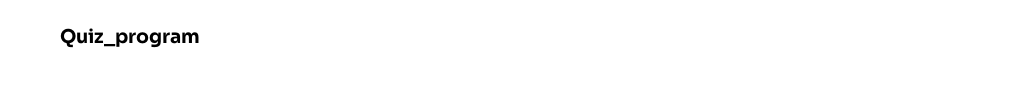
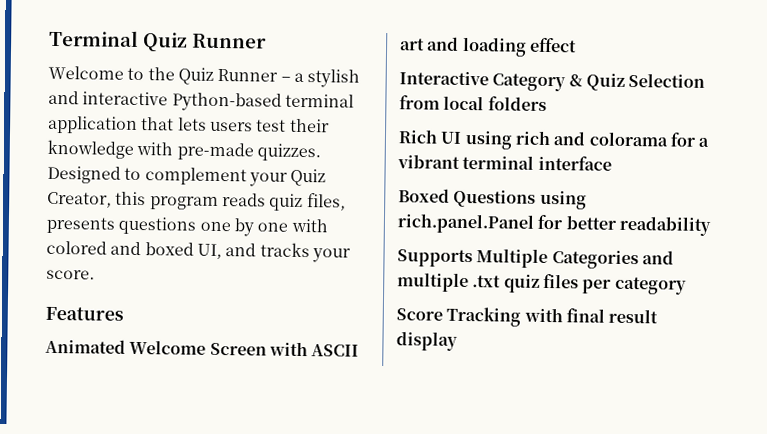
[60,28,200,48] Quiz_program -> [49,29,267,52] [48,65,361,88] [48,90,354,112] [48,115,330,134] [47,139,321,162] [47,165,327,187] [47,191,346,212] [46,216,328,237] [46,240,351,263] [46,269,95,280] [45,306,124,321] [45,338,360,357] [400,36,577,57] [399,71,706,92] [399,95,547,111] [398,129,710,150] [397,154,612,171] [398,188,587,210] [397,213,712,236] [397,248,674,270] [397,272,687,295] [396,306,659,327] [396,331,458,351] Terminal Quiz Runner // Welcome to the Quiz Runner – a stylish and interactive Python-based terminal application that lets users test their knowledge with pre-made quizzes. Designed to complement your Quiz Creator, this program reads quiz files, presents questions one by one with colored and boxed UI, and tracks your score. // Features // Animated Welcome Screen with ASCII art and loading effect // Interactive Category & Quiz Selection from local folders // Rich UI using rich and colorama for a vibrant terminal interface // Boxed Questions using rich.panel.Panel for better readability // Supports Multiple Categories and multiple .txt quiz files per category // Score Tracking with final result display

